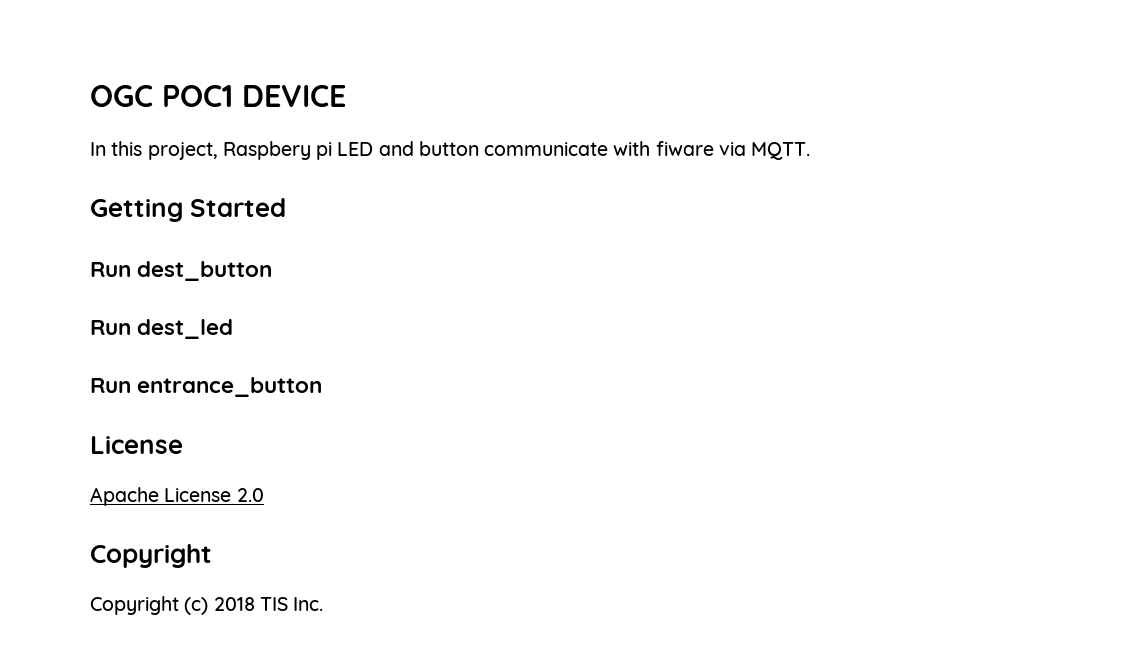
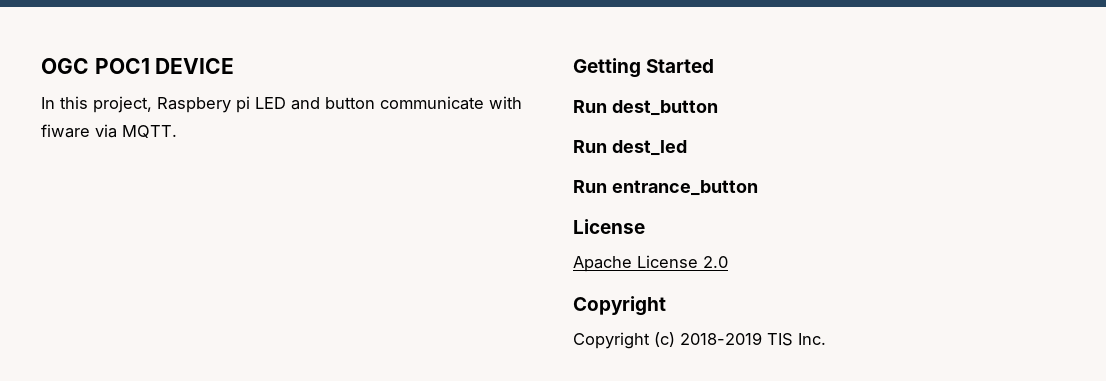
[213,597,255,611] 2018 -> [680,332,762,345] 2018-2019

